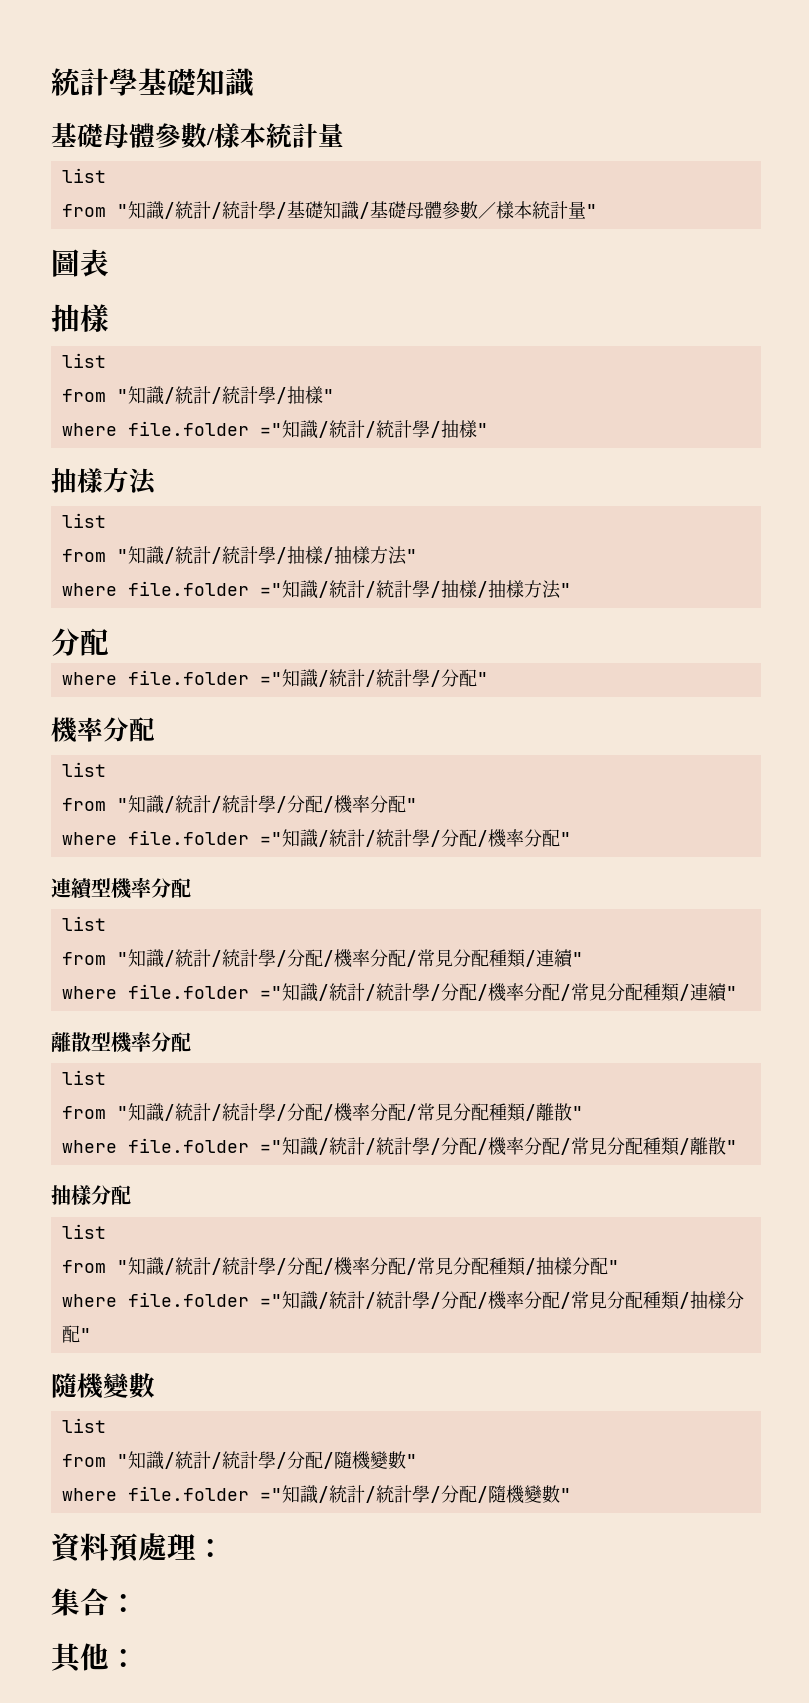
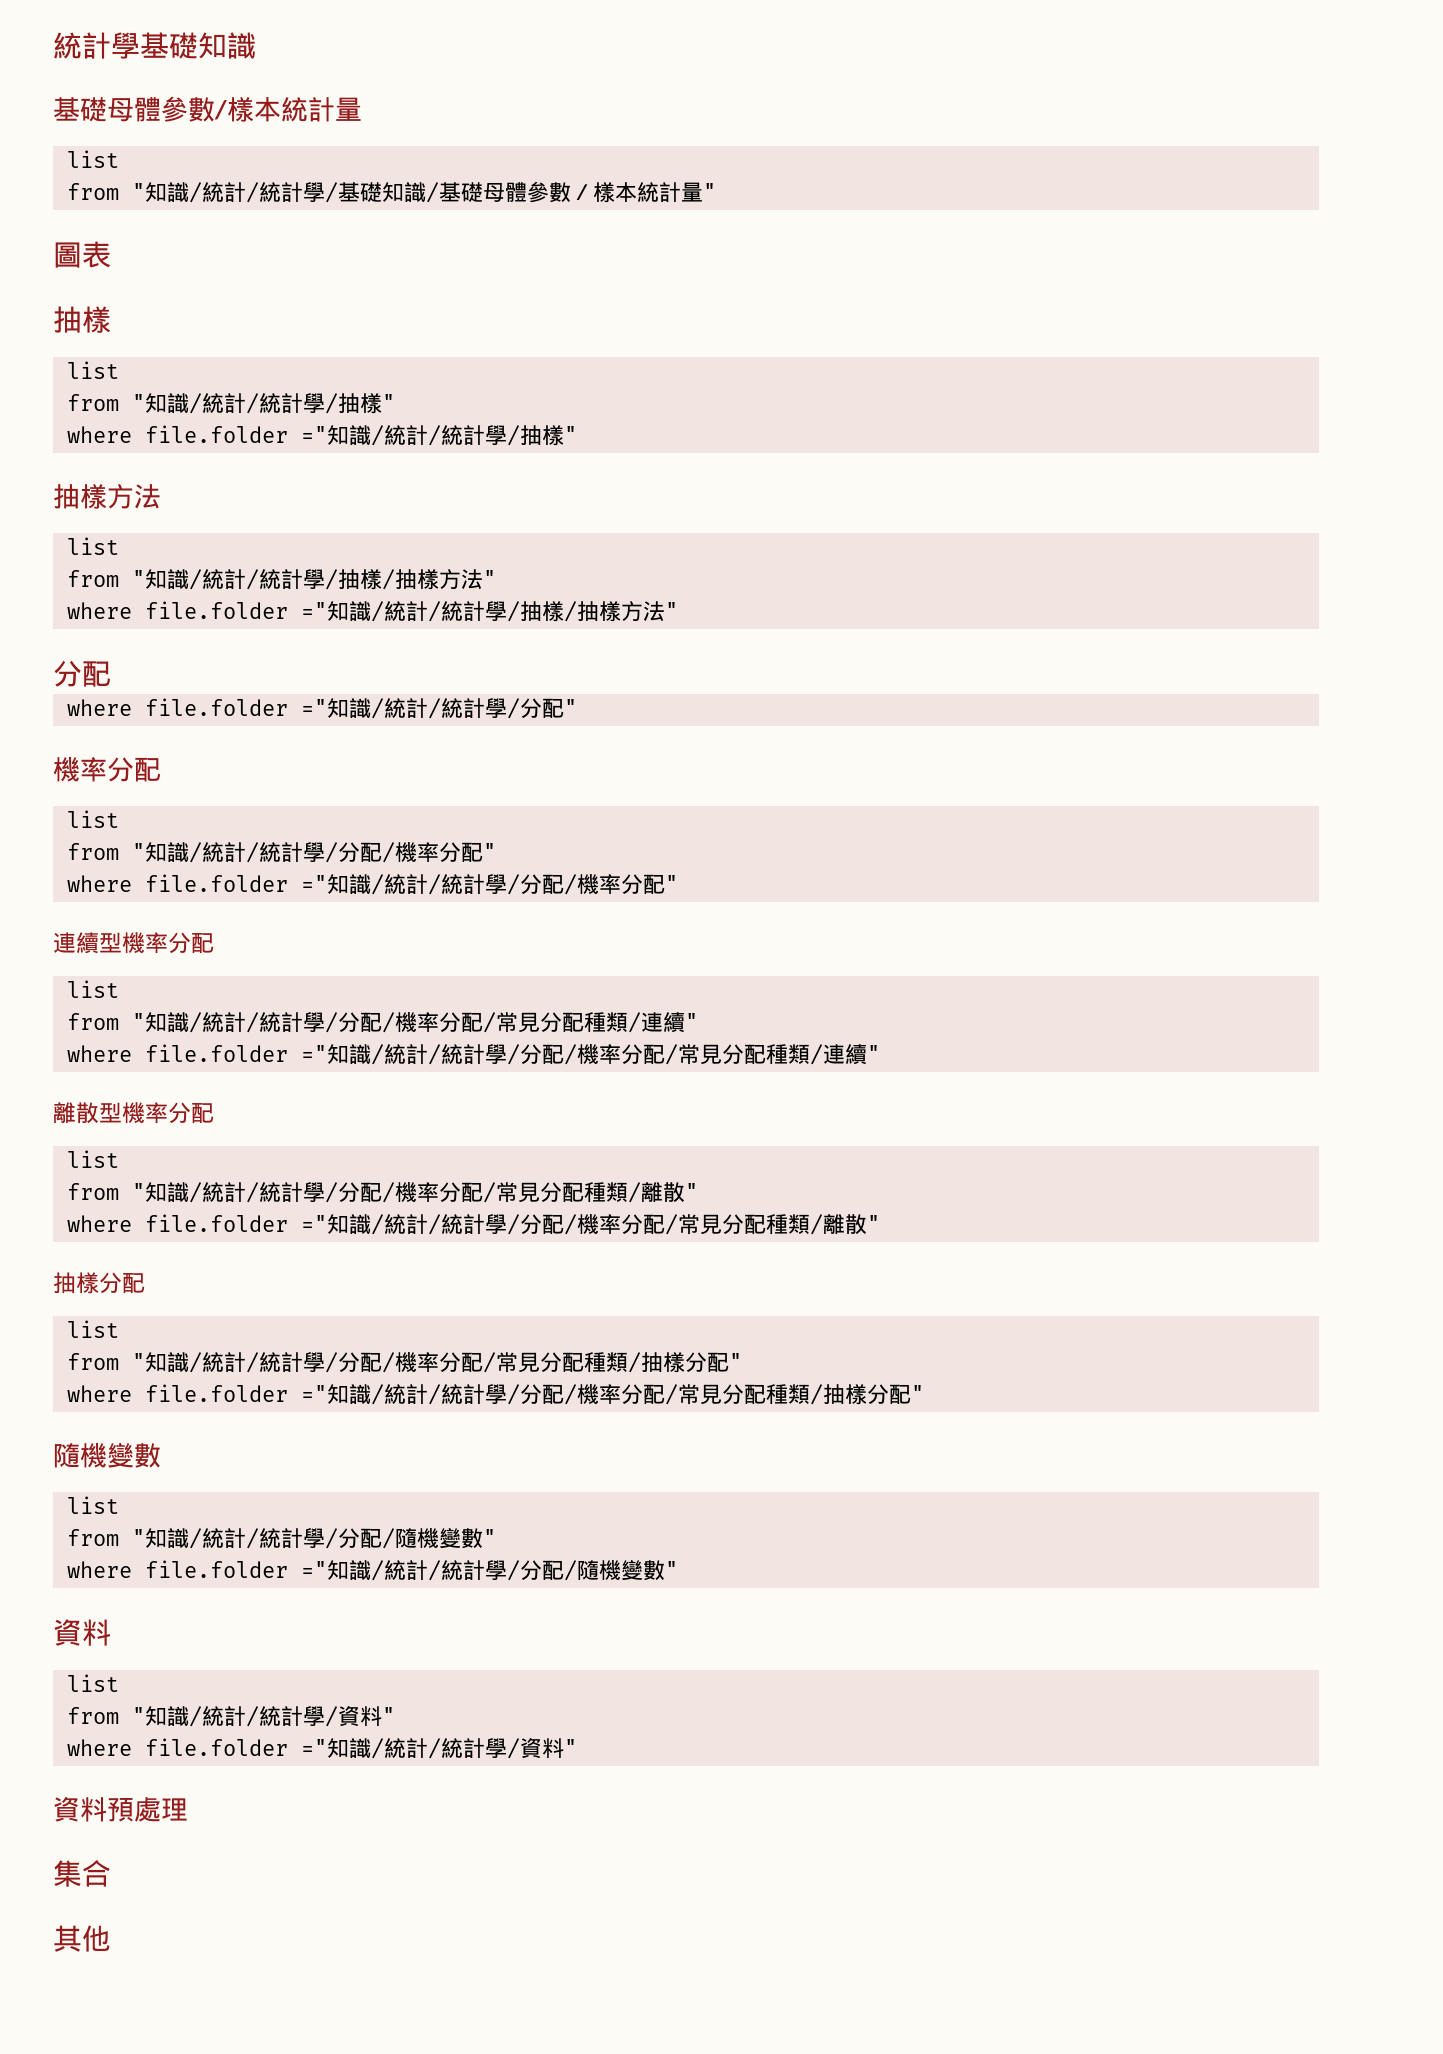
(109, 1547) none -> [66,1674,119,1692] [66,1706,395,1727] [66,1738,577,1759] [53,1796,107,1822] // list // from "知識/統計/統計學/資料" // where file.folder ="知識/統計/統計學/資料" // 資料
[196,1539,225,1558] ： -> (188, 1809) none
[109,1594,138,1613] ： -> (111, 1873) none
[109,1649,138,1668] ： -> (111, 1938) none

